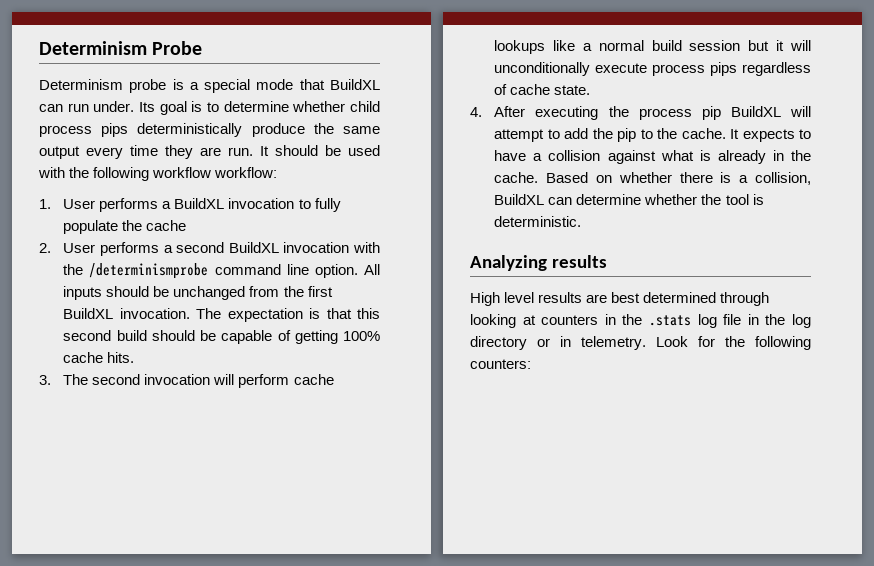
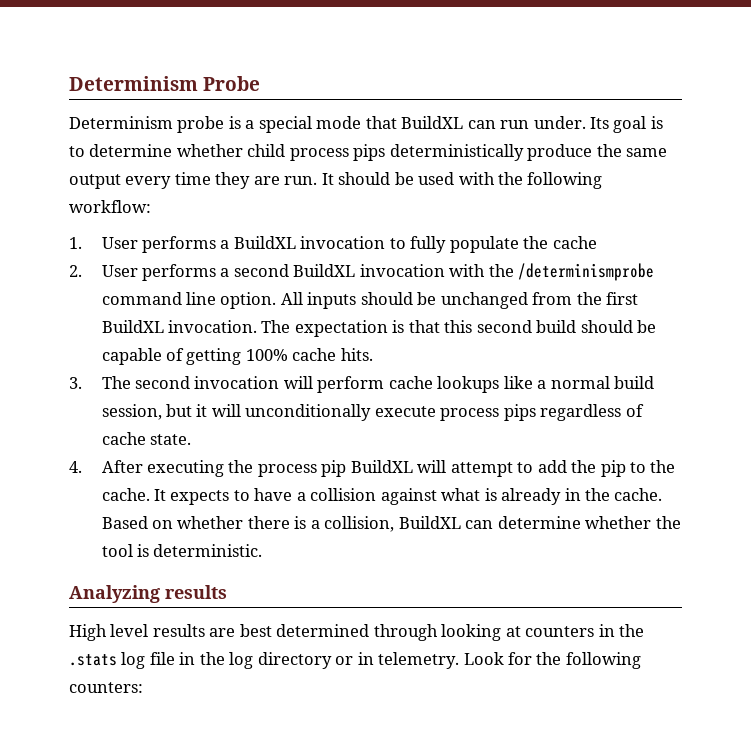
[152,167,212,178] workflow -> (603, 180) none
[689,40,741,51] session -> [101,404,162,420] session,

